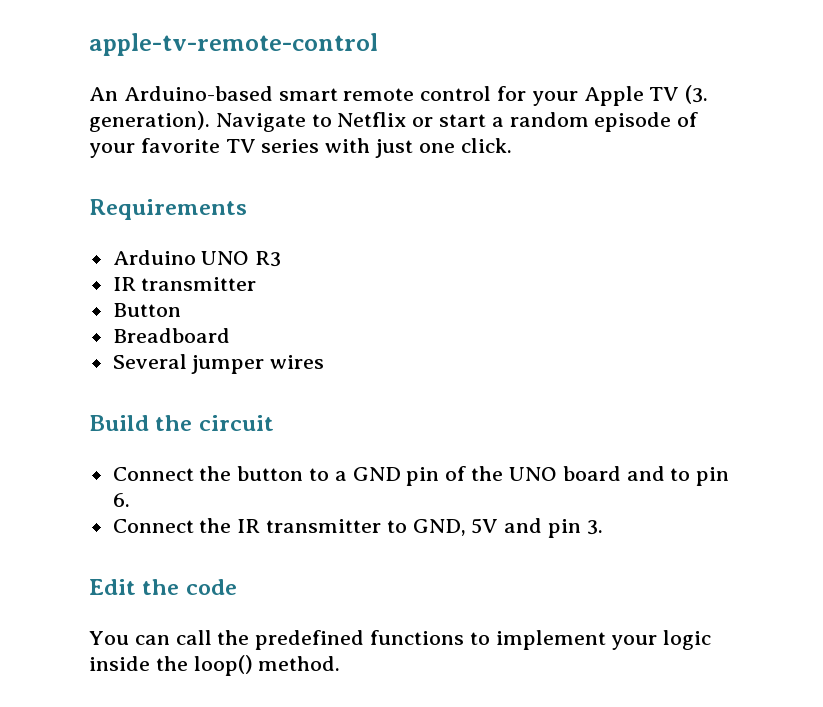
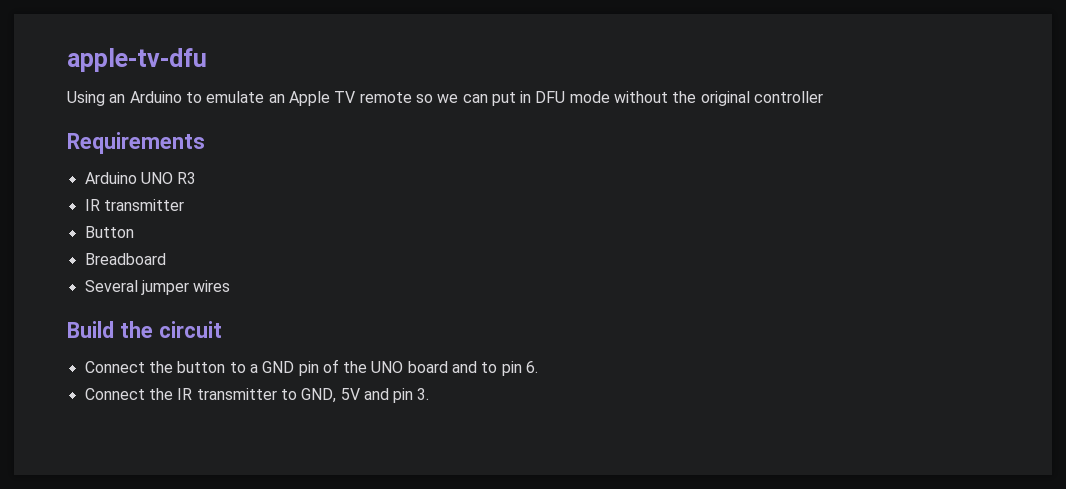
[89,33,378,56] [89,85,709,106] [89,111,699,132] [89,138,512,158] apple-tv-remote-control // An Arduino-based smart remote control for your Apple TV (3. generation). Navigate to Netflix or start a random episode of your favorite TV series with just one click. -> [67,48,207,72] [67,91,824,106] apple-tv-dfu // Using an Arduino to emulate an Apple TV remote so we can put in DFU mode without the original controller
[89,579,237,595] [89,630,712,650] [89,655,341,676] // Edit the code // You can call the predefined functions to implement your logic inside the loop() method. -> (430, 394) none

